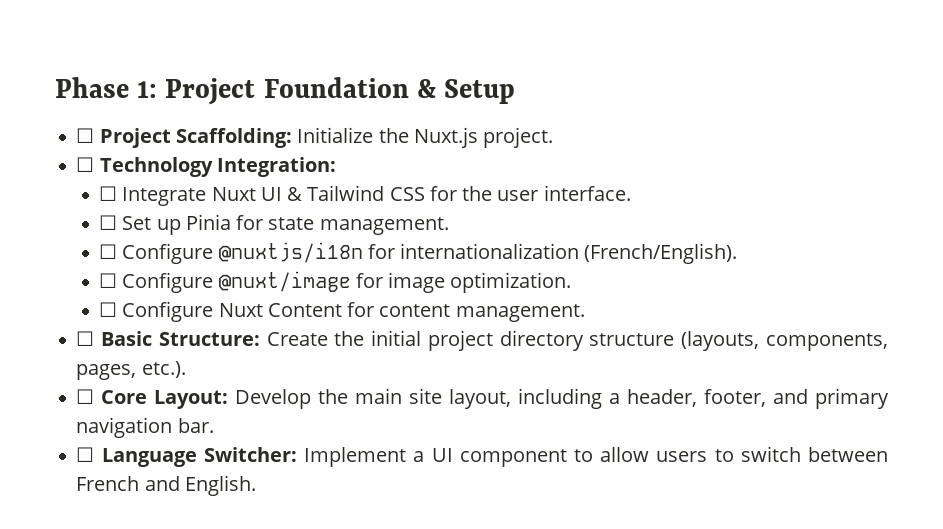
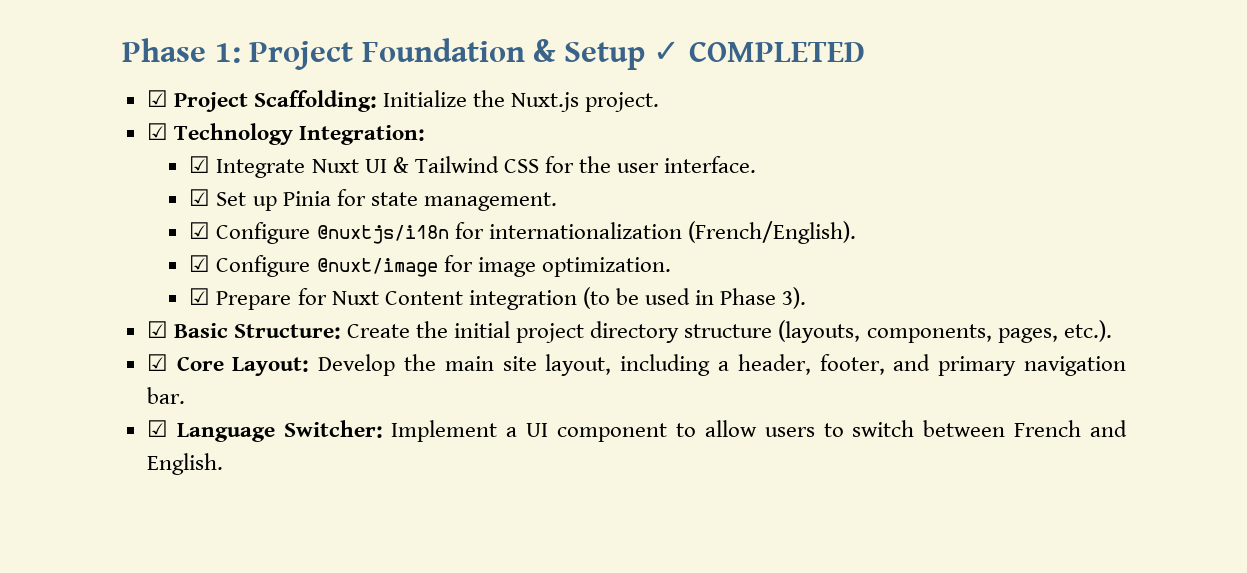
[76,128,95,143] // ☐ -> [653,41,865,62] [146,90,168,107] ✓ COMPLETED // ☑
[76,157,95,172] ☐ -> [146,123,168,140] ☑
[99,186,118,201] ☐ -> [189,156,211,173] ☑
[99,215,118,230] ☐ -> [189,189,211,206] ☑
[99,244,118,259] ☐ -> [189,222,211,239] ☑
[99,273,118,288] ☐ -> [189,255,211,272] ☑
[99,301,585,322] [76,331,95,346] ☐ Configure Nuxt Content for content management. // ☐ -> [189,287,807,310] [146,321,168,338] ☑ Prepare for Nuxt Content integration (to be used in Phase 3). // ☑
[76,389,95,404] ☐ -> [146,354,168,371] ☑
[76,447,95,462] ☐ -> [146,420,168,437] ☑

